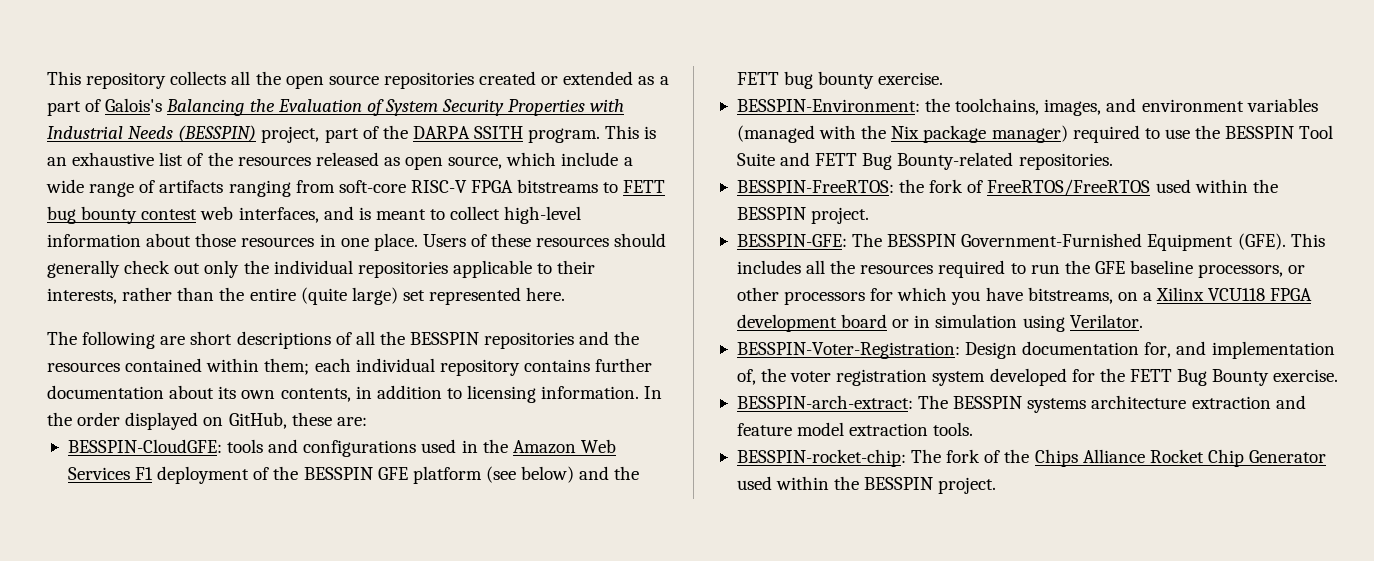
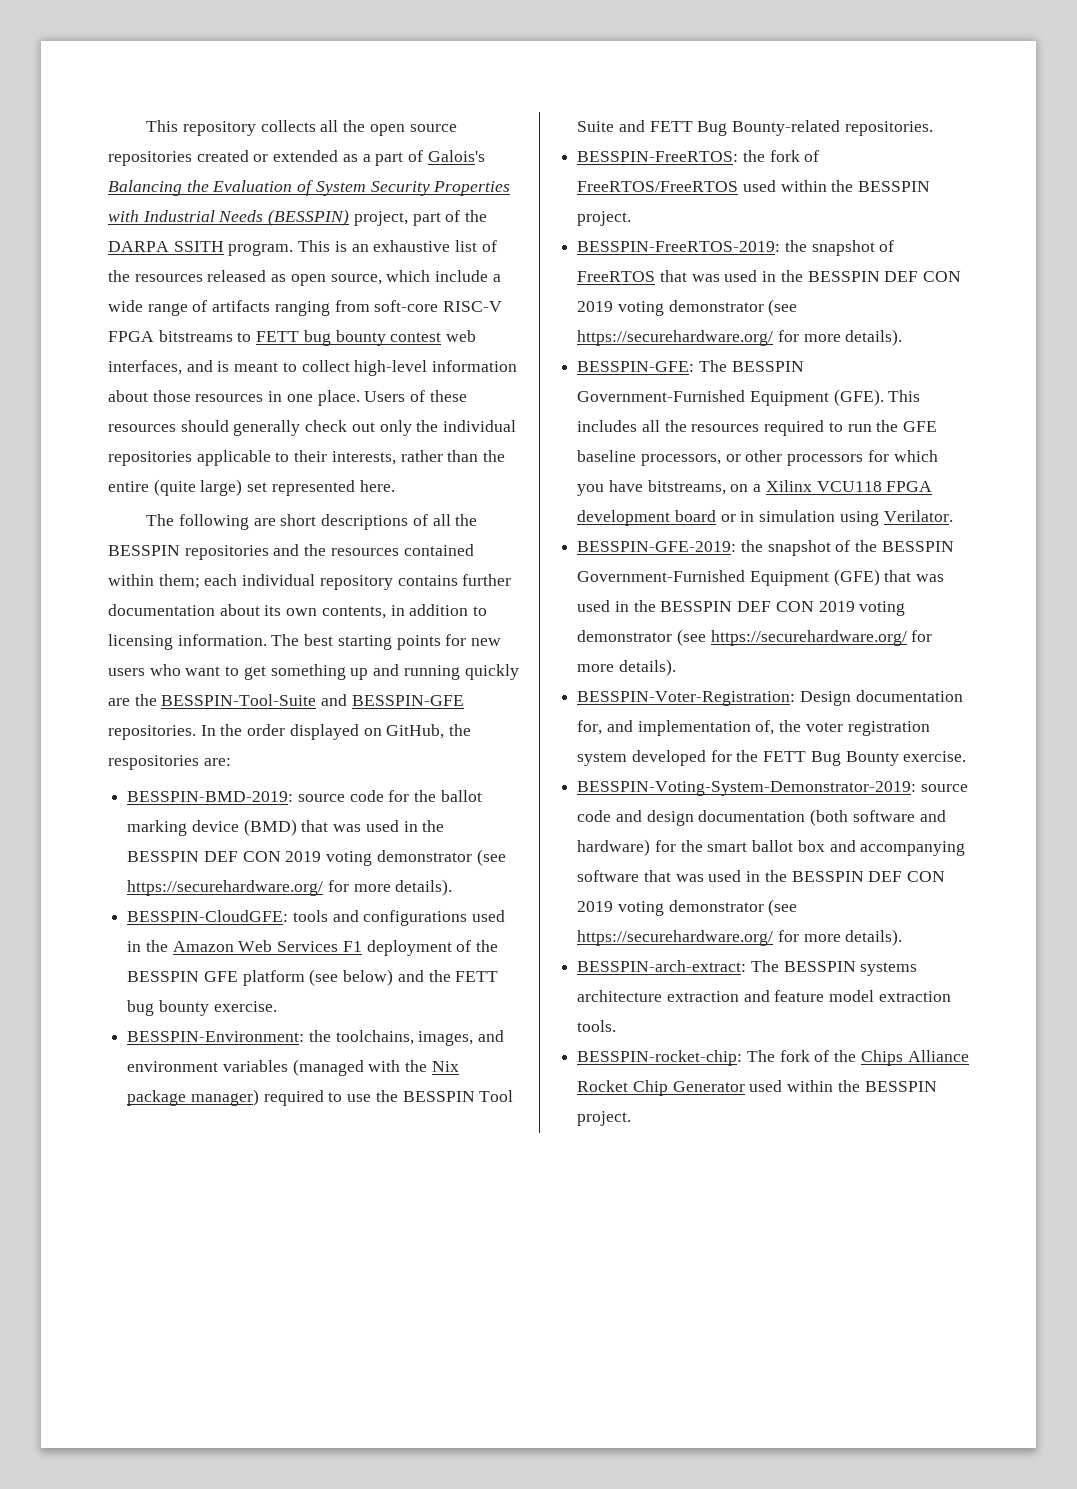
(640, 392) none -> [271,634,502,650] [108,664,519,680] [108,694,464,706] [108,725,196,740] The best starting points for new users who want to get something up and running quickly are the BESSPIN-Tool-Suite and BESSPIN-GFE repositories.
[291,412,332,426] these -> [449,724,472,736] [108,755,199,770] the respositories
(367, 421) none -> [127,790,482,802] [127,819,445,836] [127,849,506,866] [127,879,453,896] // BESSPIN-BMD-2019: source code for the ballot marking device (BMD) that was used in the BESSPIN DEF CON 2019 voting demonstrator (see https://securehardware.org/ for more details).
(870, 215) none -> [577,240,895,256] [577,270,962,282] [577,299,798,316] [577,329,903,346] // BESSPIN-FreeRTOS-2019: the snapshot of FreeRTOS that was used in the BESSPIN DEF CON 2019 voting demonstrator (see https://securehardware.org/ for more details).
(1143, 321) none -> [577,540,954,556] [577,569,945,586] [577,600,906,616] [577,629,933,646] [577,659,676,676] // BESSPIN-GFE-2019: the snapshot of the BESSPIN Government-Furnished Equipment (GFE) that was used in the BESSPIN DEF CON 2019 voting demonstrator (see https://securehardware.org/ for more details).
(1339, 375) none -> [577,781,968,796] [577,809,946,826] [577,839,966,856] [577,870,946,882] [577,899,798,916] [577,929,903,946] // BESSPIN-Voting-System-Demonstrator-2019: source code and design documentation (both software and hardware) for the smart ballot box and accompanying software that was used in the BESSPIN DEF CON 2019 voting demonstrator (see https://securehardware.org/ for more details).

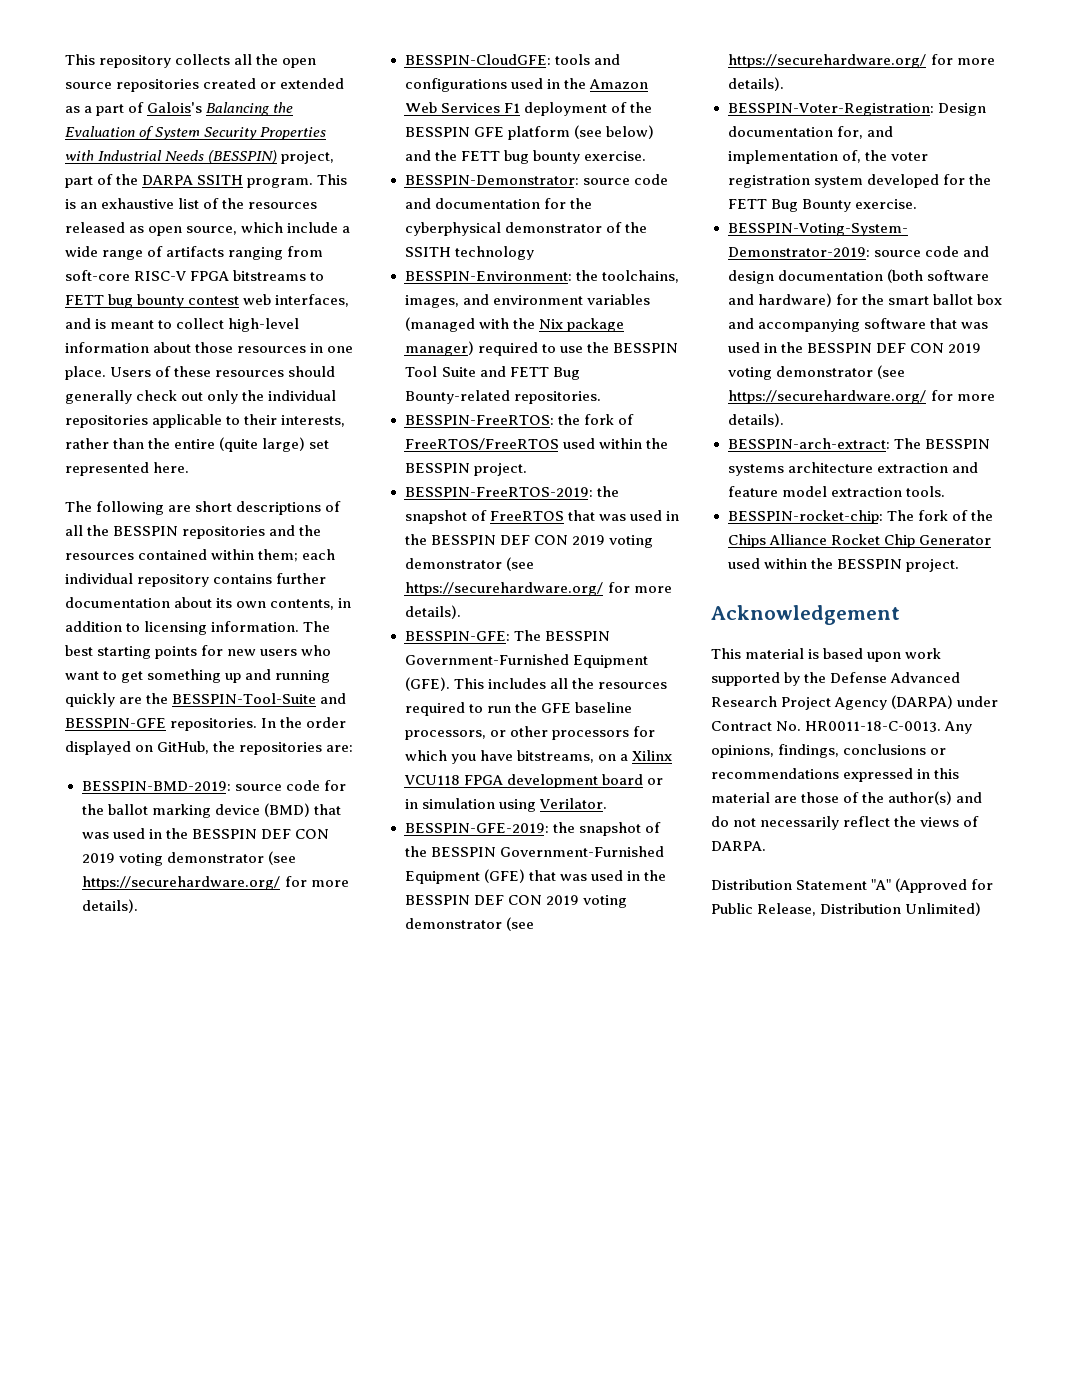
[108,755,199,770] respositories -> [239,742,323,755] repositories
(277, 1006) none -> [404,174,668,185] [404,198,592,209] [404,222,647,236] [404,246,534,260] // BESSPIN-Demonstrator: source code and documentation for the cyberphysical demonstrator of the SSITH technology
(632, 1118) none -> [711,605,900,625] [711,648,942,662] [711,672,961,686] [711,695,999,710] [711,721,973,734] [711,744,947,758] [711,768,960,782] [711,791,983,805] [711,816,980,830] [711,841,766,851] [711,878,994,893] [711,902,982,916] // Acknowledgement // This material is based upon work supported by the Defense Advanced Research Project Agency (DARPA) under Contract No. HR0011-18-C-0013. Any opinions, findings, conclusions or recommendations expressed in this material are those of the author(s) and do not necessarily reflect the views of DARPA. // Distribution Statement "A" (Approved for Public Release, Distribution Unlimited)

